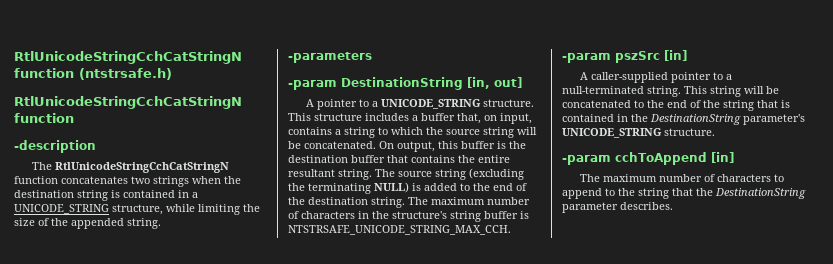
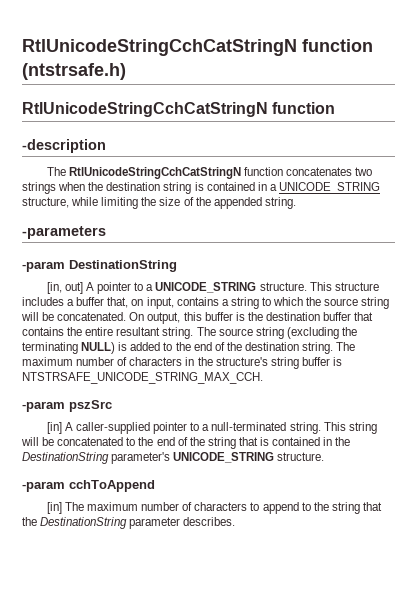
(463, 83) none -> (177, 266) //
(522, 82) // -> (83, 288) none
[664,50,687,61] [in] // -> [46,422,62,434] // [in]
[710,152,734,163] [in] // -> [46,502,62,514] // [in]

